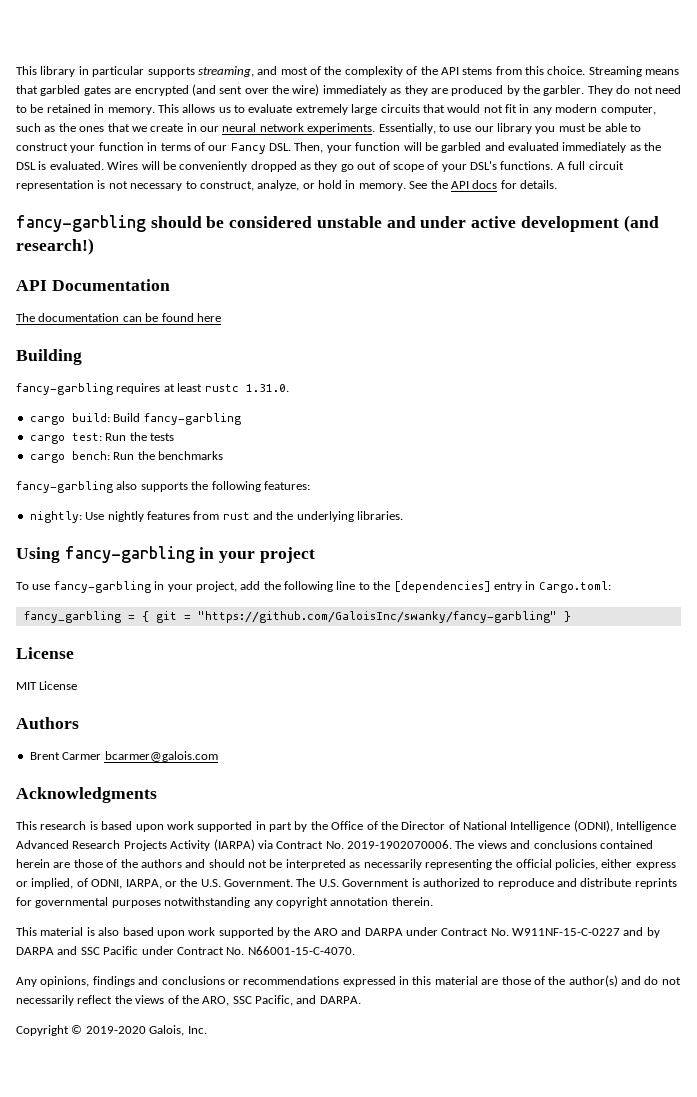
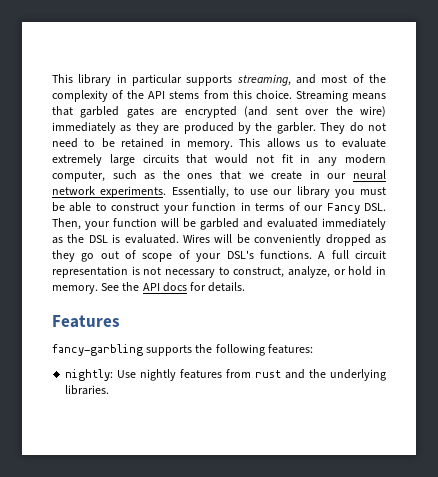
[16,215,659,232] [16,238,94,255] [16,279,170,291] [16,313,221,322] [16,349,82,365] [16,383,289,395] [29,413,241,425] [29,432,174,444] [29,451,223,463] [16,481,138,493] fancy-garbling should be considered unstable and under active development (and research!) // API Documentation // The documentation can be found here // Building // fancy-garbling requires at least rustc 1.31.0. // cargo build: Build fancy-garbling // cargo test: Run the tests // cargo bench: Run the benchmarks // fancy-garbling also -> [52,315,120,328] [52,344,143,356] Features // fancy-garbling
[16,546,315,563] [16,581,611,593] [23,611,571,623] [16,647,74,659] [16,681,78,690] [16,717,79,729] [29,751,218,762] [16,787,157,803] [16,820,677,832] [16,839,653,851] [16,859,676,870] [16,878,677,889] [16,897,433,908] [16,927,660,938] [16,946,355,955] [16,975,681,987] [16,995,361,1006] [16,1025,207,1036] // Using fancy-garbling in your project // To use fancy-garbling in your project, add the following line to the [dependencies] entry in Cargo.toml: // fancy_garbling = { git = "https://github.com/GaloisInc/swanky/fancy-garbling" } // License // MIT License // Authors // Brent Carmer bcarmer@galois.com // Acknowledgments // This research is based upon work supported in part by the Office of the Director of National Intelligence (ODNI), Intelligence Advanced Research Projects Activity (IARPA) via Contract No. 2019-1902070006. The views and conclusions contained herein are those of the authors and should not be interpreted as necessarily representing the official policies, either express or implied, of ODNI, IARPA, or the U.S. Government. The U.S. Government is authorized to reproduce and distribute reprints for governmental purposes notwithstanding any copyright annotation therein. // This material is also based upon work supported by the ARO and DARPA under Contract No. W911NF-15-C-0227 and by DARPA and SSC Pacific under Contract No. N66001-15-C-4070. // Any opinions, findings and conclusions or recommendations expressed in this material are those of the author(s) and do not necessarily reflect the views of the ARO, SSC Pacific, and DARPA. // Copyright © 2019-2020 Galois, Inc. -> (110, 390) none

